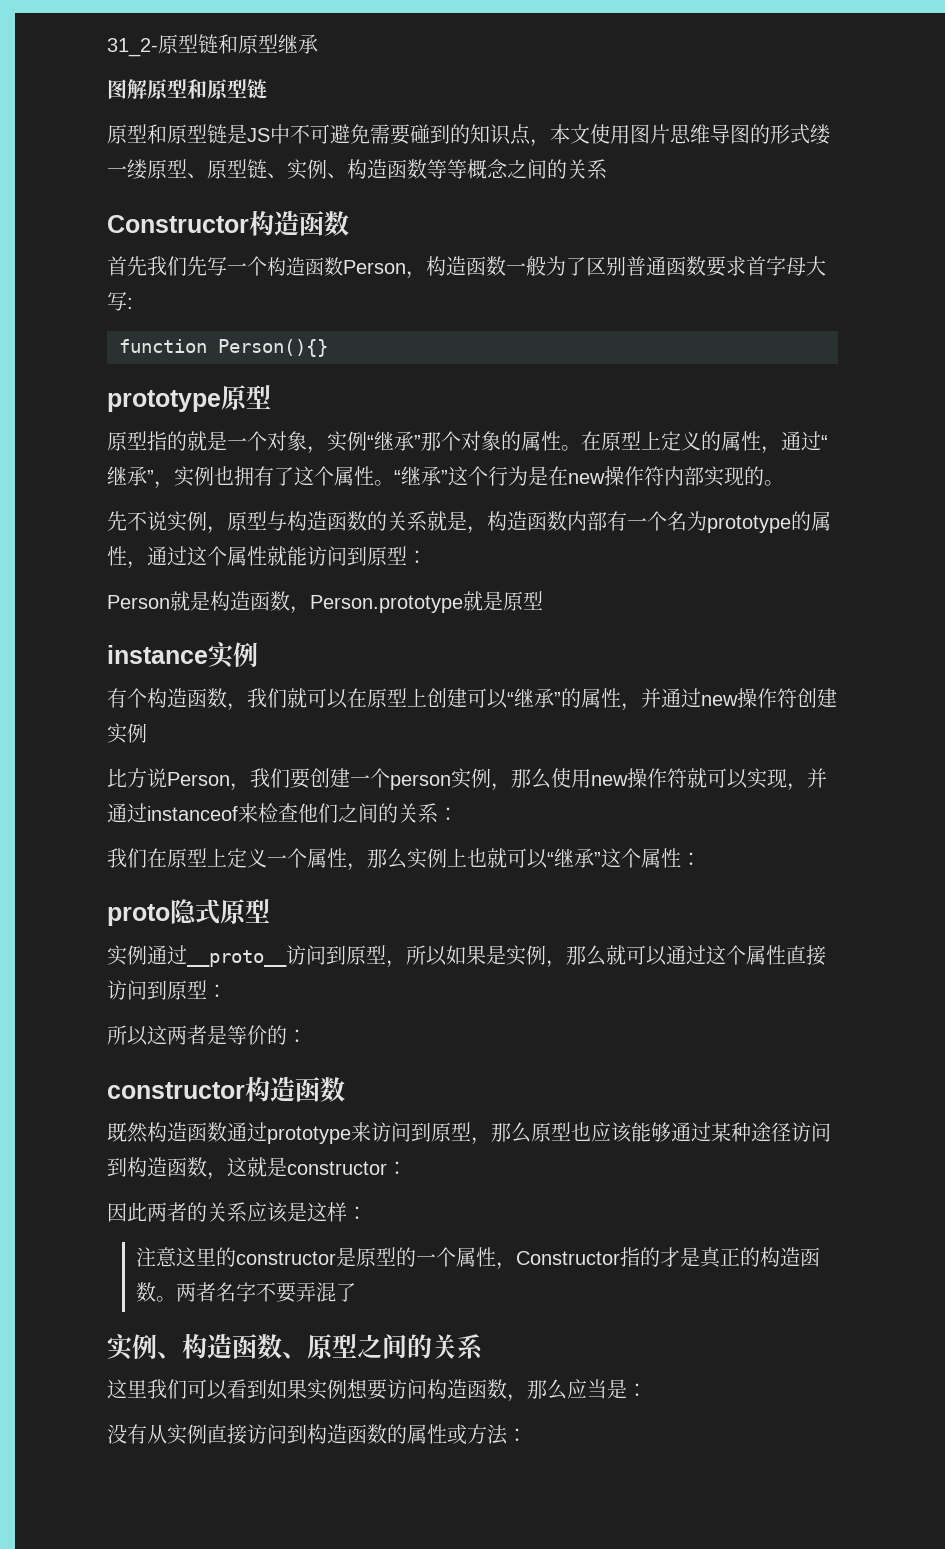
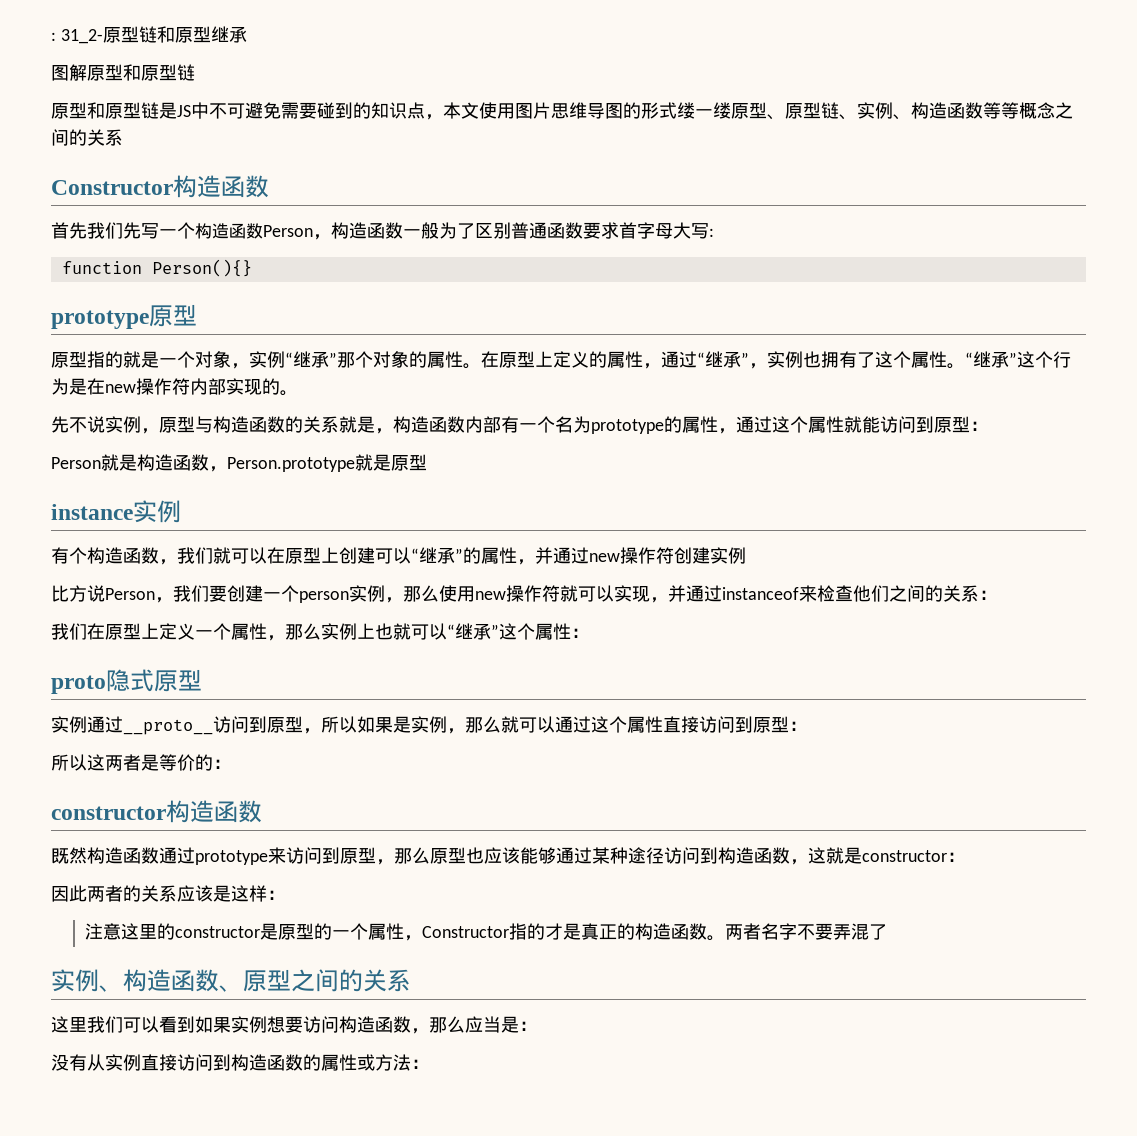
(107, 47) none -> [51,32,56,41] :

